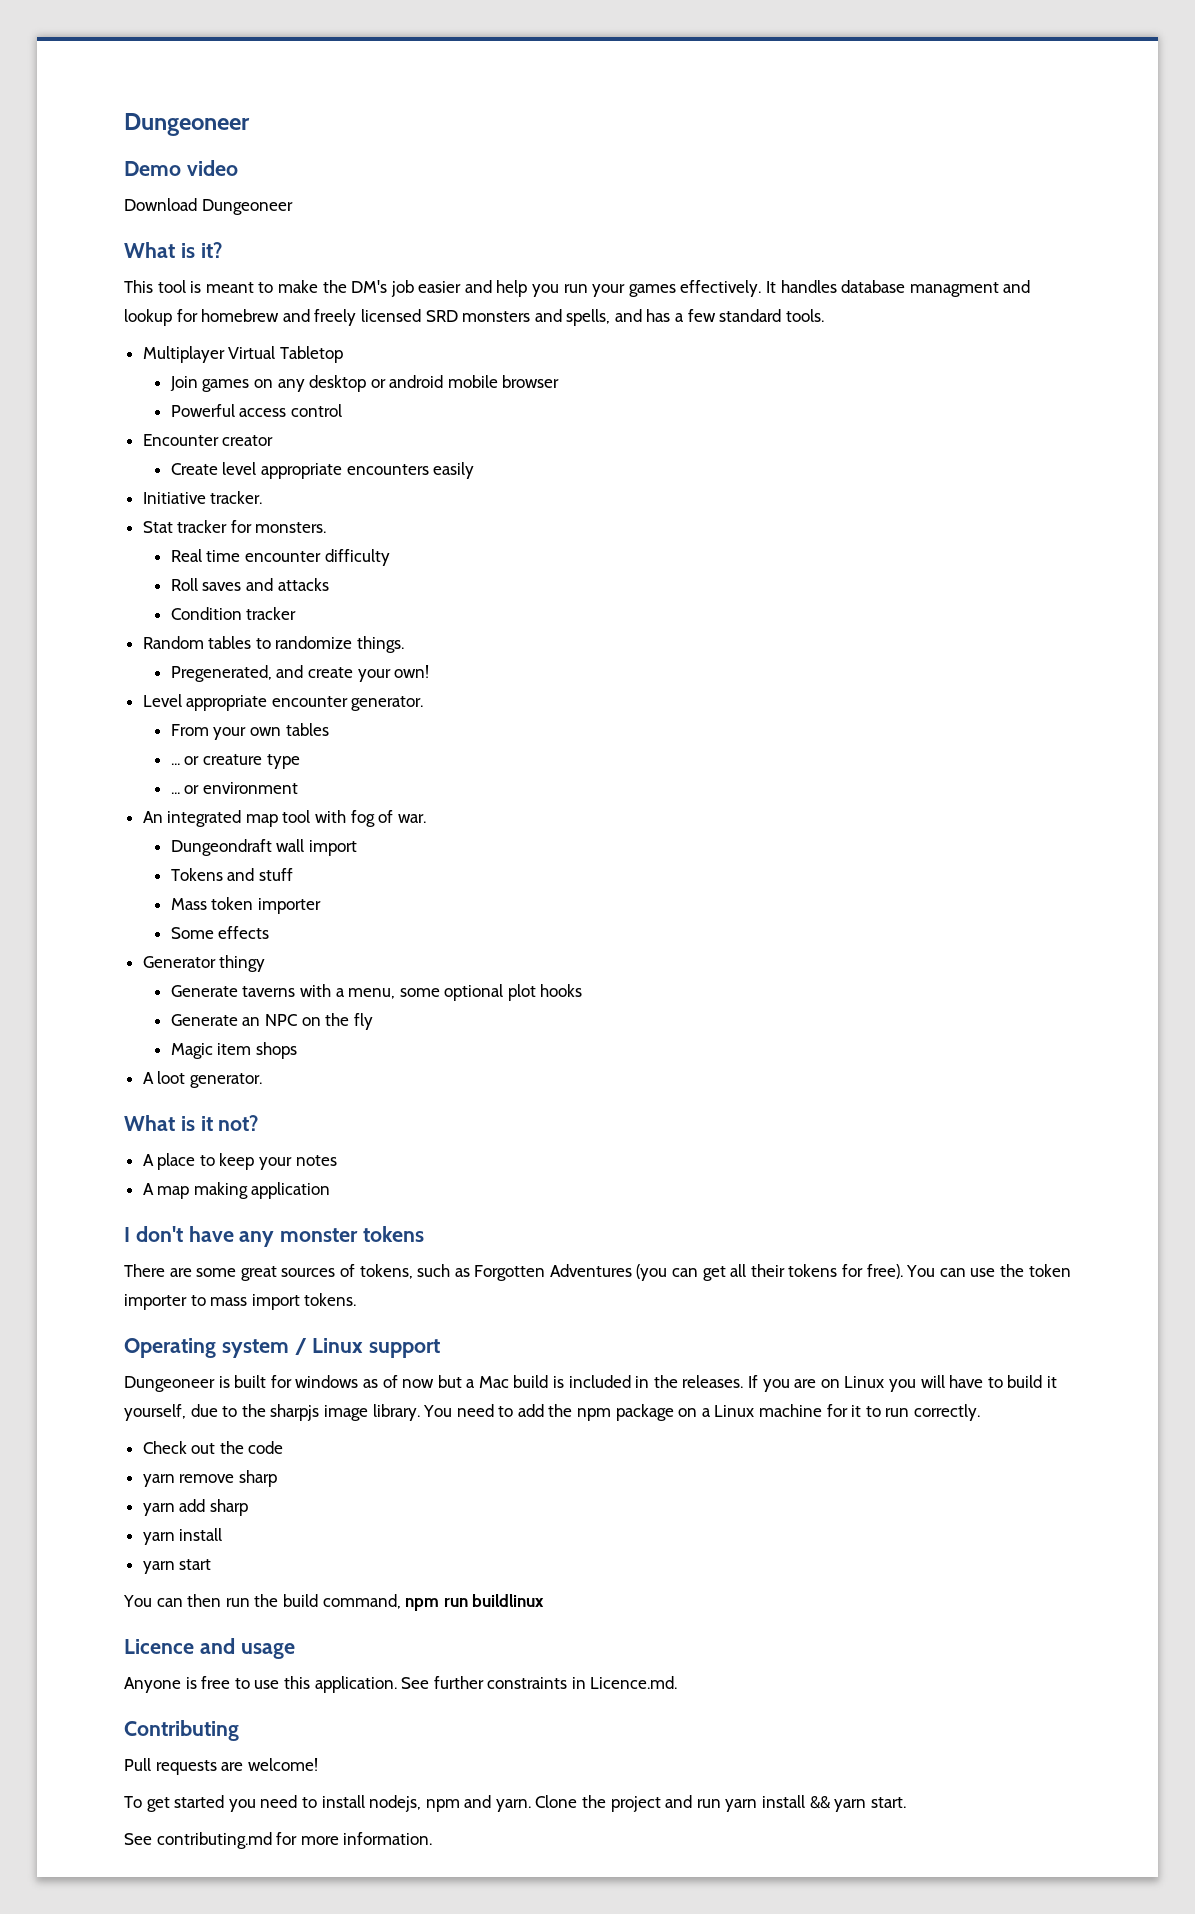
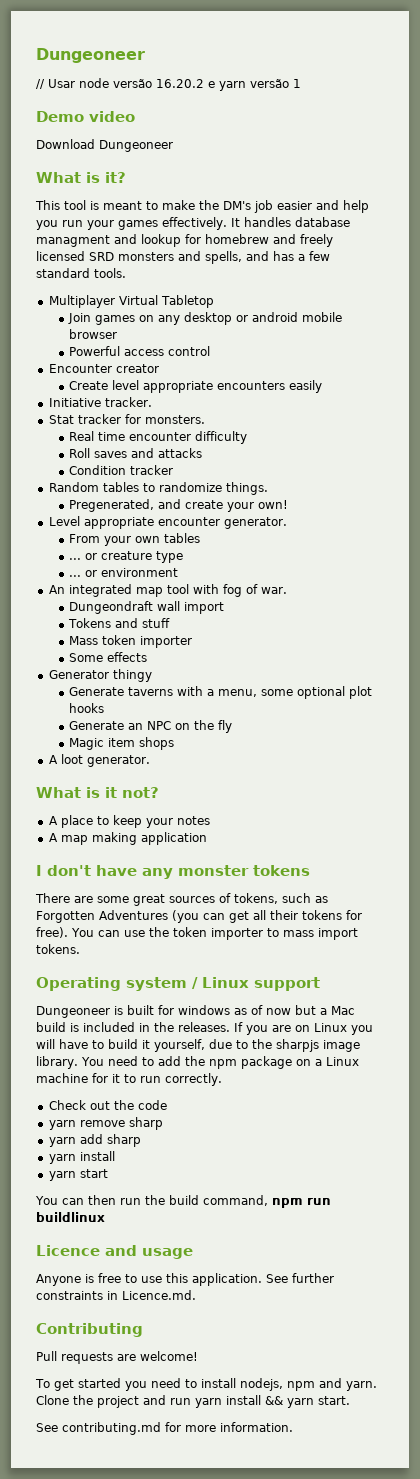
[124,113,250,136] Dungeoneer -> [36,48,145,63] [36,78,301,91] Dungeoneer // // Usar node versão 16.20.2 e yarn versão 1

